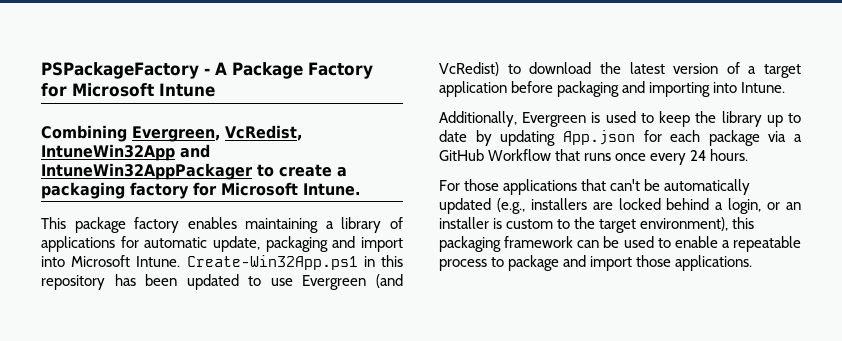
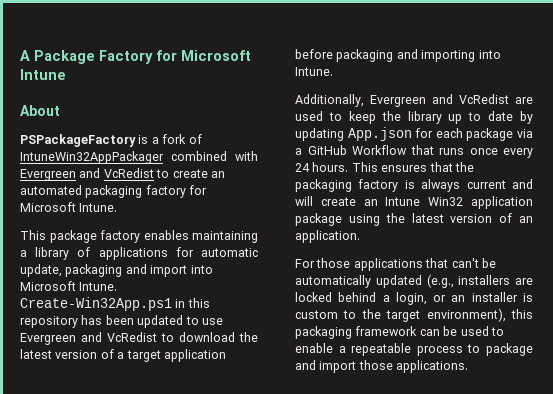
[41,62,210,79] PSPackageFactory - -> (20, 55) none
[41,125,302,142] [41,144,210,161] [41,163,347,180] Combining Evergreen, VcRedist, IntuneWin32App and IntuneWin32AppPackager to create a -> [20,105,60,116] [20,134,202,147] [20,151,258,164] [20,168,225,181] [20,185,82,195] About // PSPackageFactory is a fork of IntuneWin32AppPackager combined with Evergreen and VcRedist to create an automated
[375,274,403,288] [439,62,499,76] (and VcRedist) -> [81,332,157,342] and VcRedist
[591,112,601,123] is -> [432,94,533,104] and VcRedist are
(749, 155) none -> [351,162,474,172] [295,179,533,192] [295,196,533,209] [295,213,533,226] [295,230,360,243] This ensures that the packaging factory is always current and will create an Intune Win32 application package using the latest version of an application.

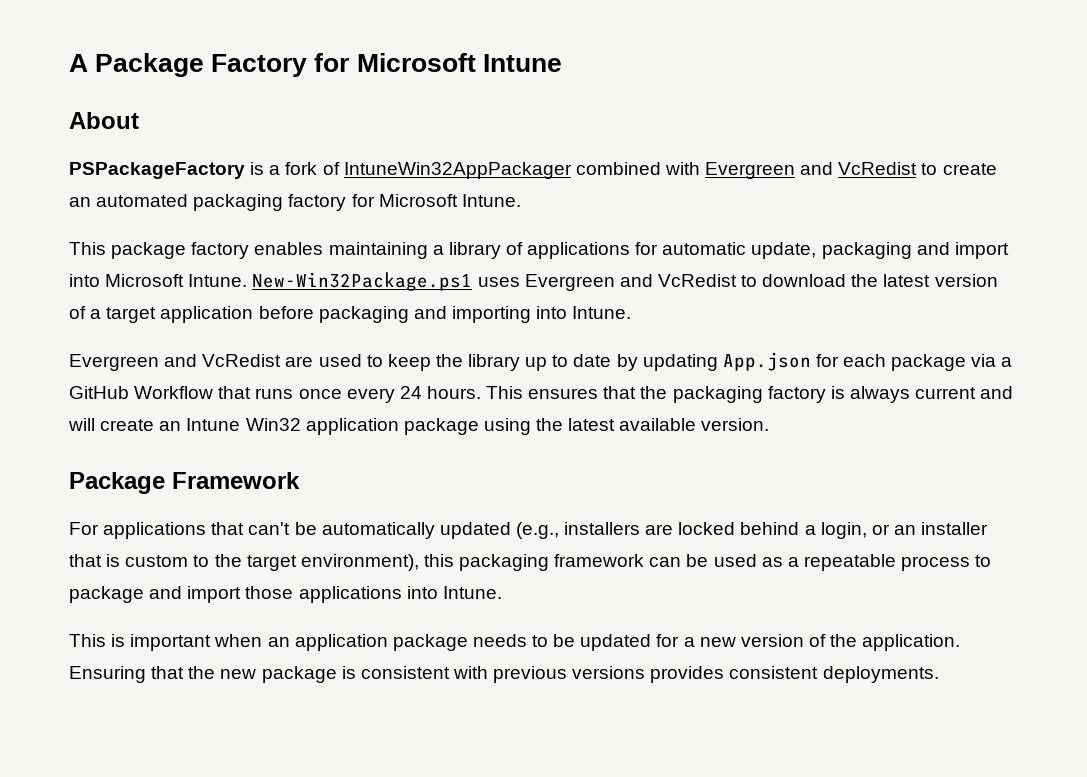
[20,297,210,311] [20,315,223,328] Create-Win32App.ps1 in this repository has been updated to use -> [252,272,520,291] New-Win32Package.ps1 uses
[295,94,364,107] Additionally, -> (632, 312) none
[450,213,533,223] [295,230,360,243] version of an application. -> [619,418,770,431] [69,472,300,494] available version. // Package Framework
[316,258,351,268] those -> (99, 528) none
(518, 297) none -> [69,554,102,567] that
[490,327,504,336] [295,343,333,353] to enable -> [761,557,783,567] as
[396,360,469,373] applications. -> [298,586,502,603] [69,634,961,651] [69,666,939,683] applications into Intune. // This is important when an application package needs to be updated for a new version of the application. Ensuring that the new package is consistent with previous versions provides consistent deployments.

